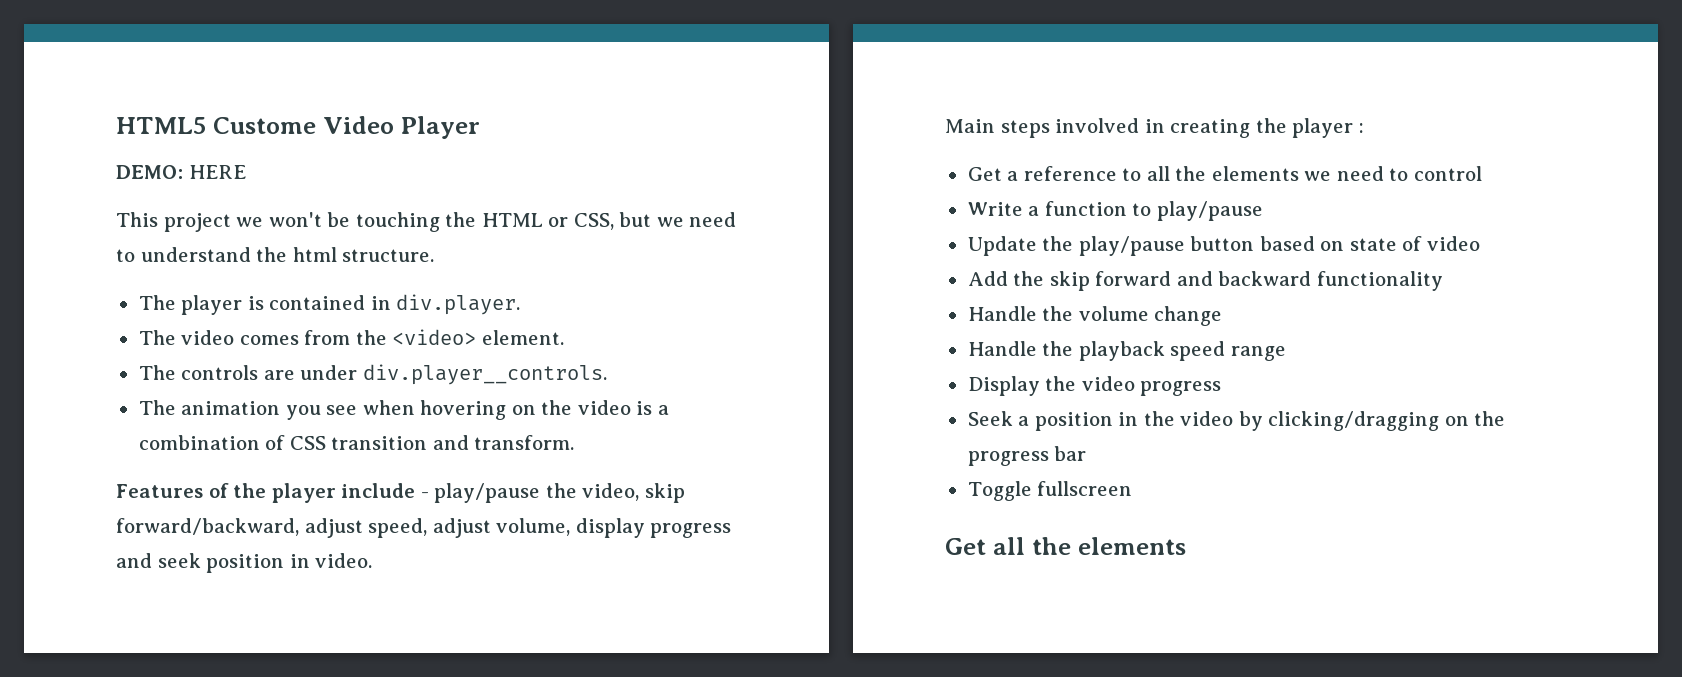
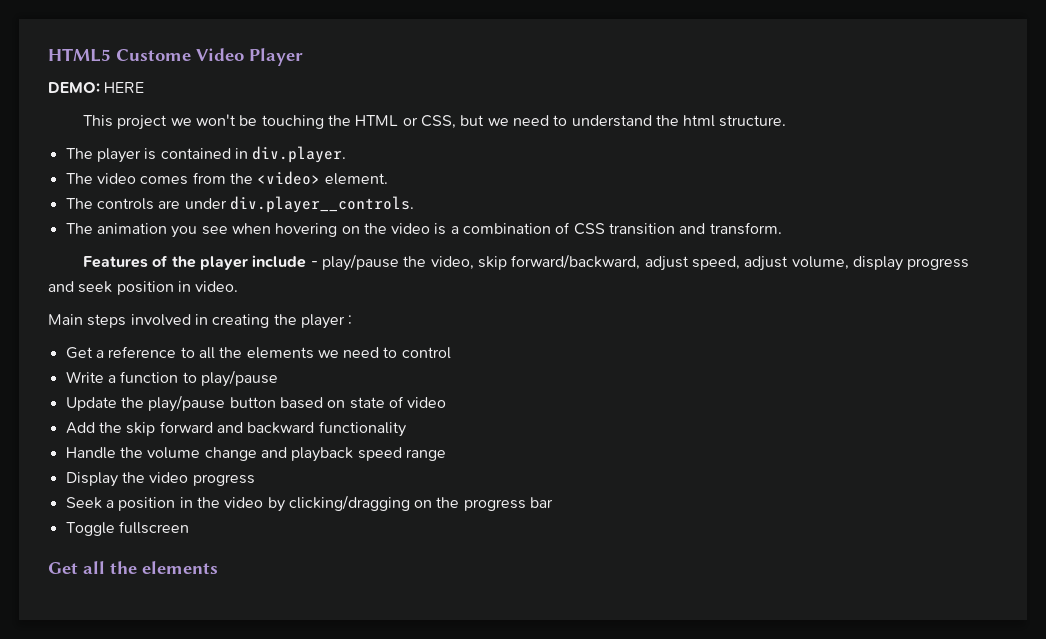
[967,341,1074,356] // Handle the -> [260,447,287,458] and

